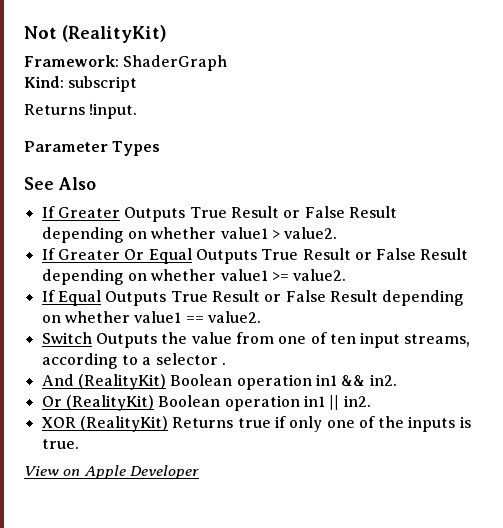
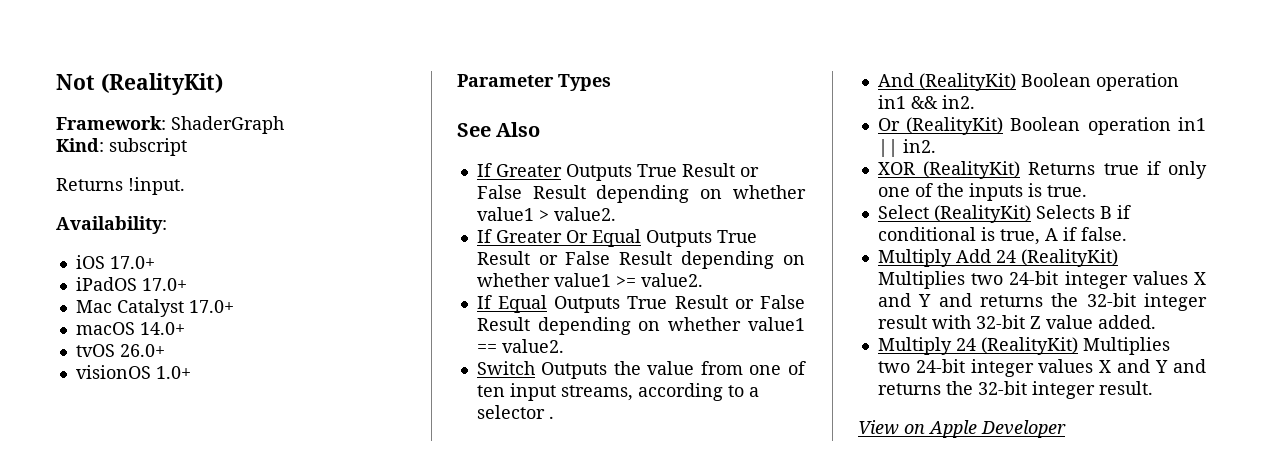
(138, 111) none -> [56,216,167,234] [75,255,155,269] [75,277,187,291] [75,299,234,317] [75,322,185,335] [75,344,165,357] [75,365,191,379] // Availability: // iOS 17.0+ // iPadOS 17.0+ // Mac Catalyst 17.0+ // macOS 14.0+ // tvOS 26.0+ // visionOS 1.0+
(79, 444) none -> [877,205,1131,223] [877,227,1127,245] [877,249,1118,267] [877,271,1206,289] [877,293,1207,311] [877,315,1156,329] [877,337,1170,355] [877,359,1206,377] [877,381,1153,399] // Select (RealityKit) Selects B if conditional is true, A if false. // Multiply Add 24 (RealityKit) Multiplies two 24-bit integer values X and Y and returns the 32-bit integer result with 32-bit Z value added. // Multiply 24 (RealityKit) Multiplies two 24-bit integer values X and Y and returns the 32-bit integer result.

